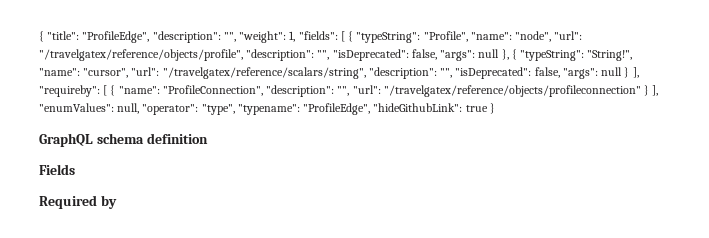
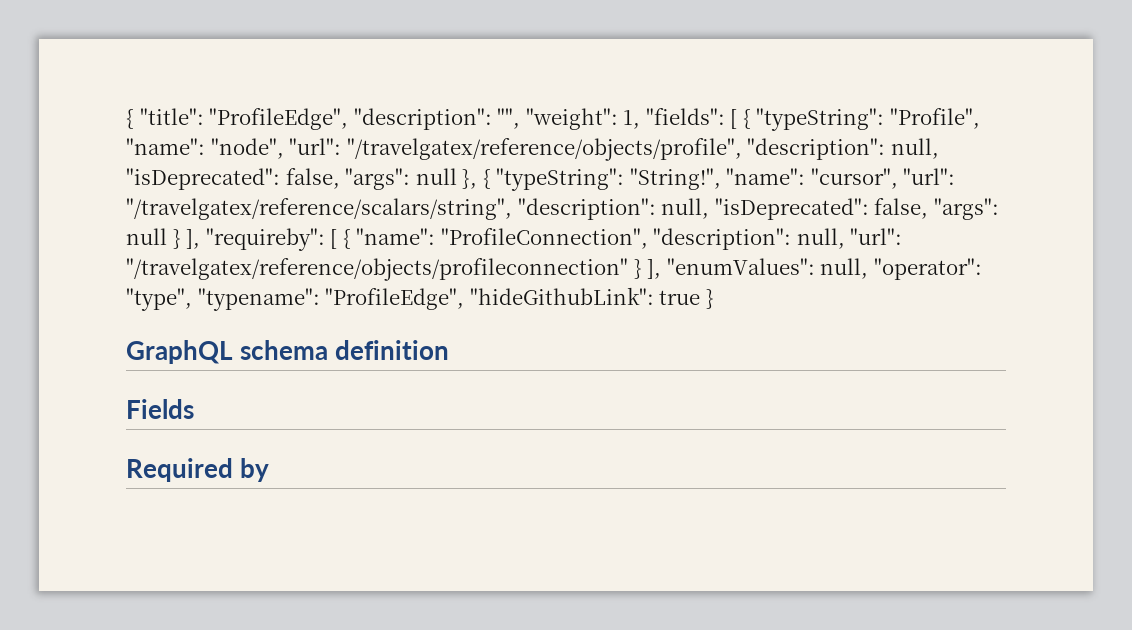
[317,50,330,60] "", -> [890,138,939,159] null,
[440,68,453,78] "", -> [661,198,710,219] null,
[337,86,350,96] "", -> [796,228,845,249] null,

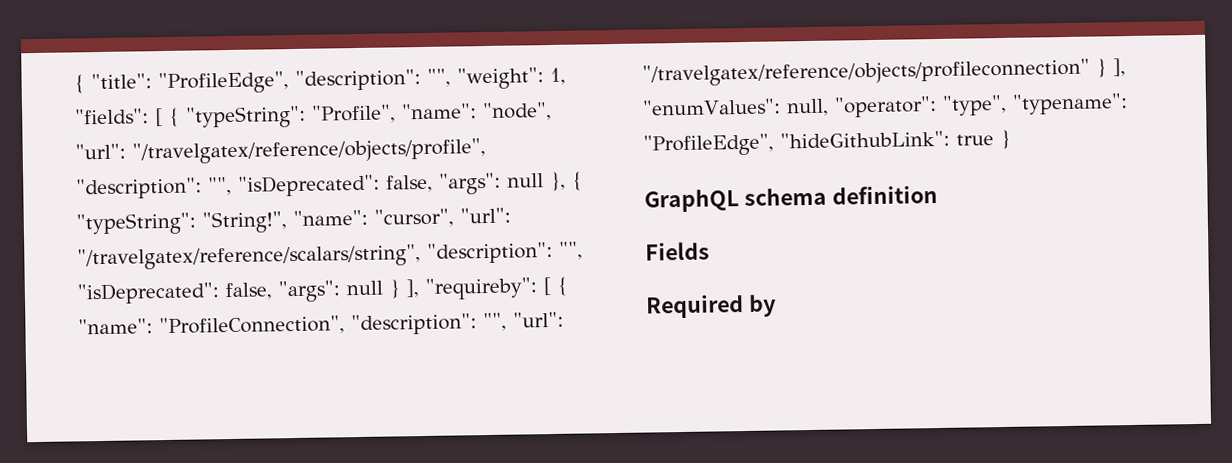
[890,138,939,159] null, -> [208,176,232,196] "",
[661,198,710,219] null, -> [559,241,583,260] "",
[796,228,845,249] null, -> [483,312,507,332] "",

